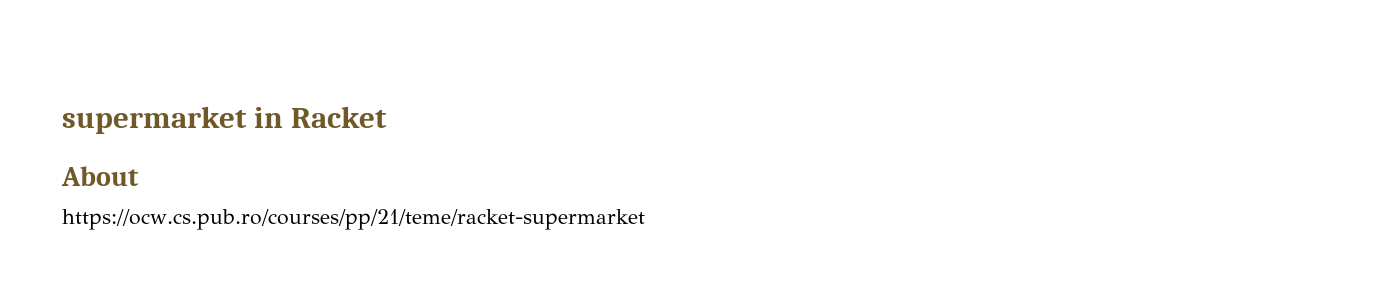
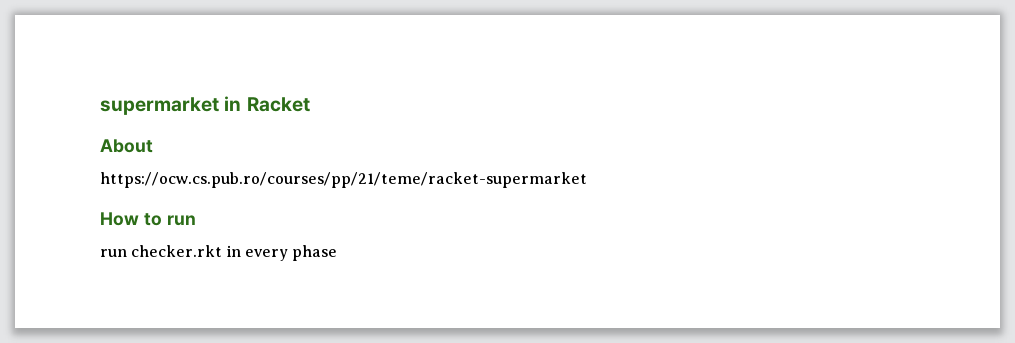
(645, 219) none -> [100,212,196,226] [100,245,338,261] // How to run // run checker.rkt in every phase

